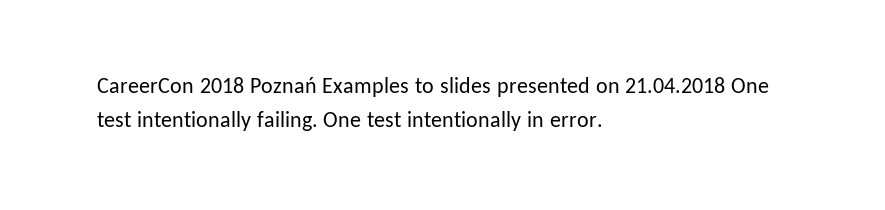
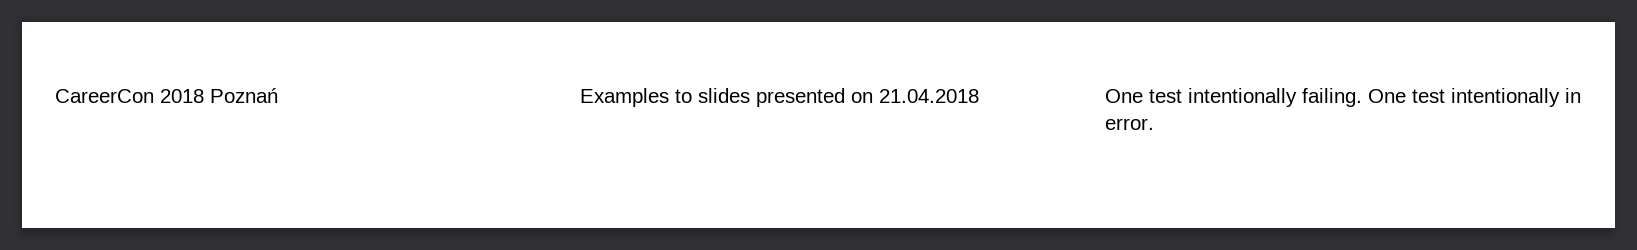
(317, 85) none -> (278, 95) //
(726, 85) none -> (979, 96) //

